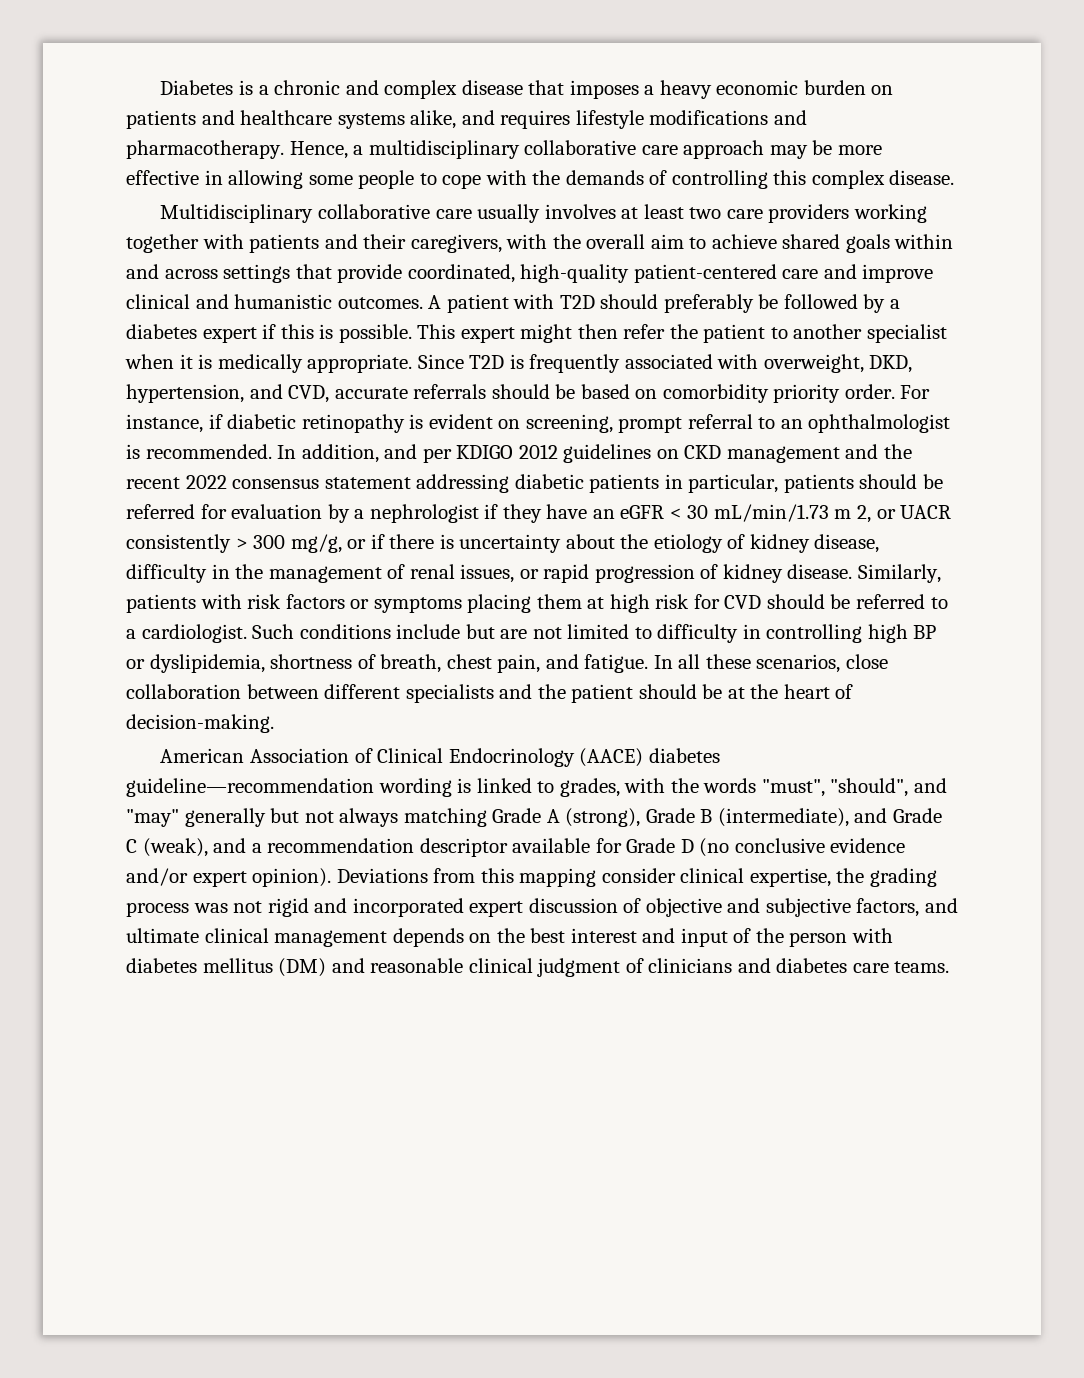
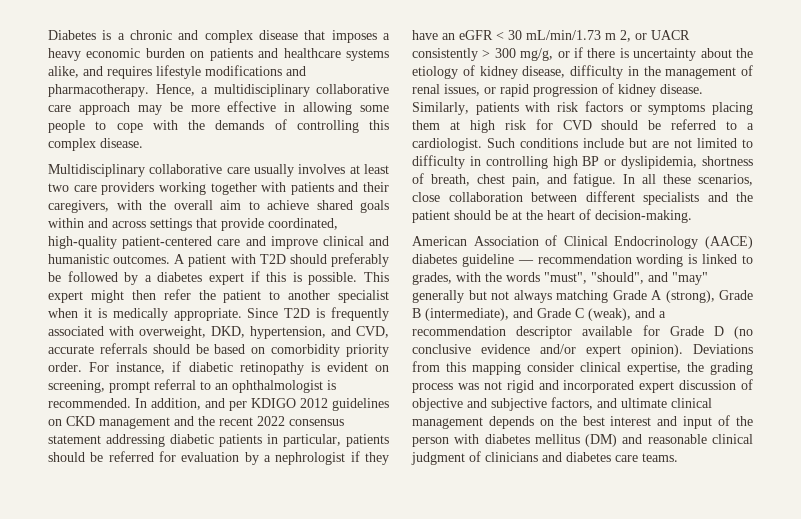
[126,778,374,797] guideline—recommendation -> [461,254,632,267] guideline — recommendation

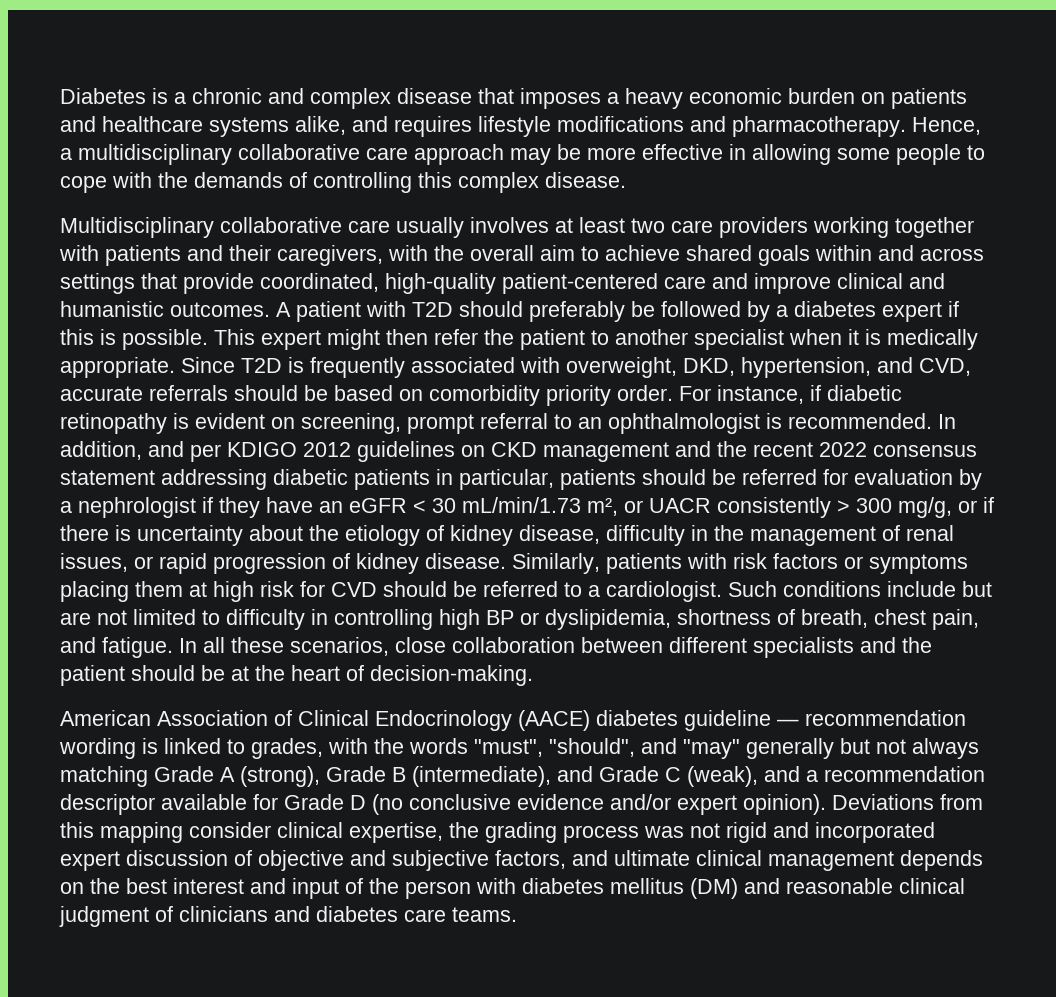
[605,30,631,42] m 2, -> [587,498,618,516] m²,

